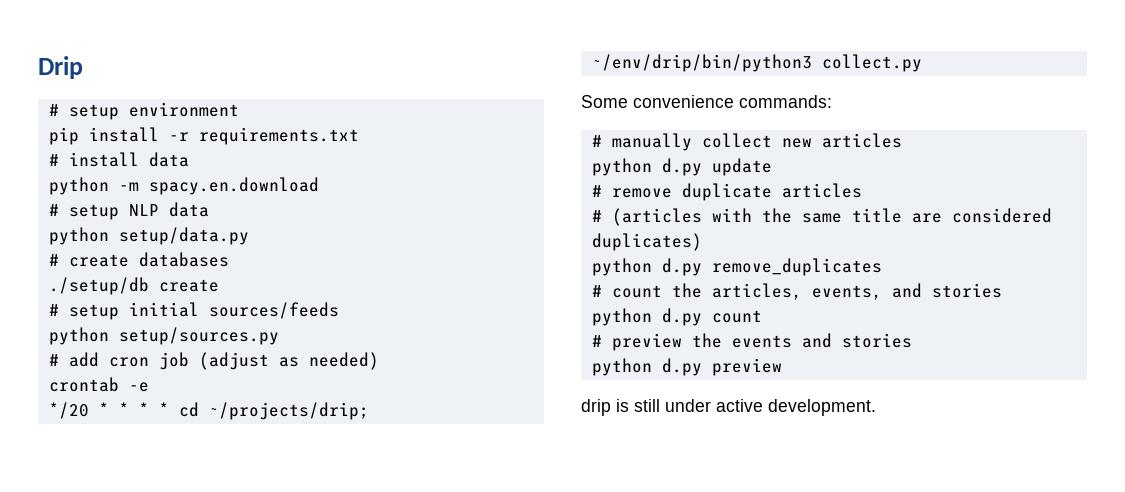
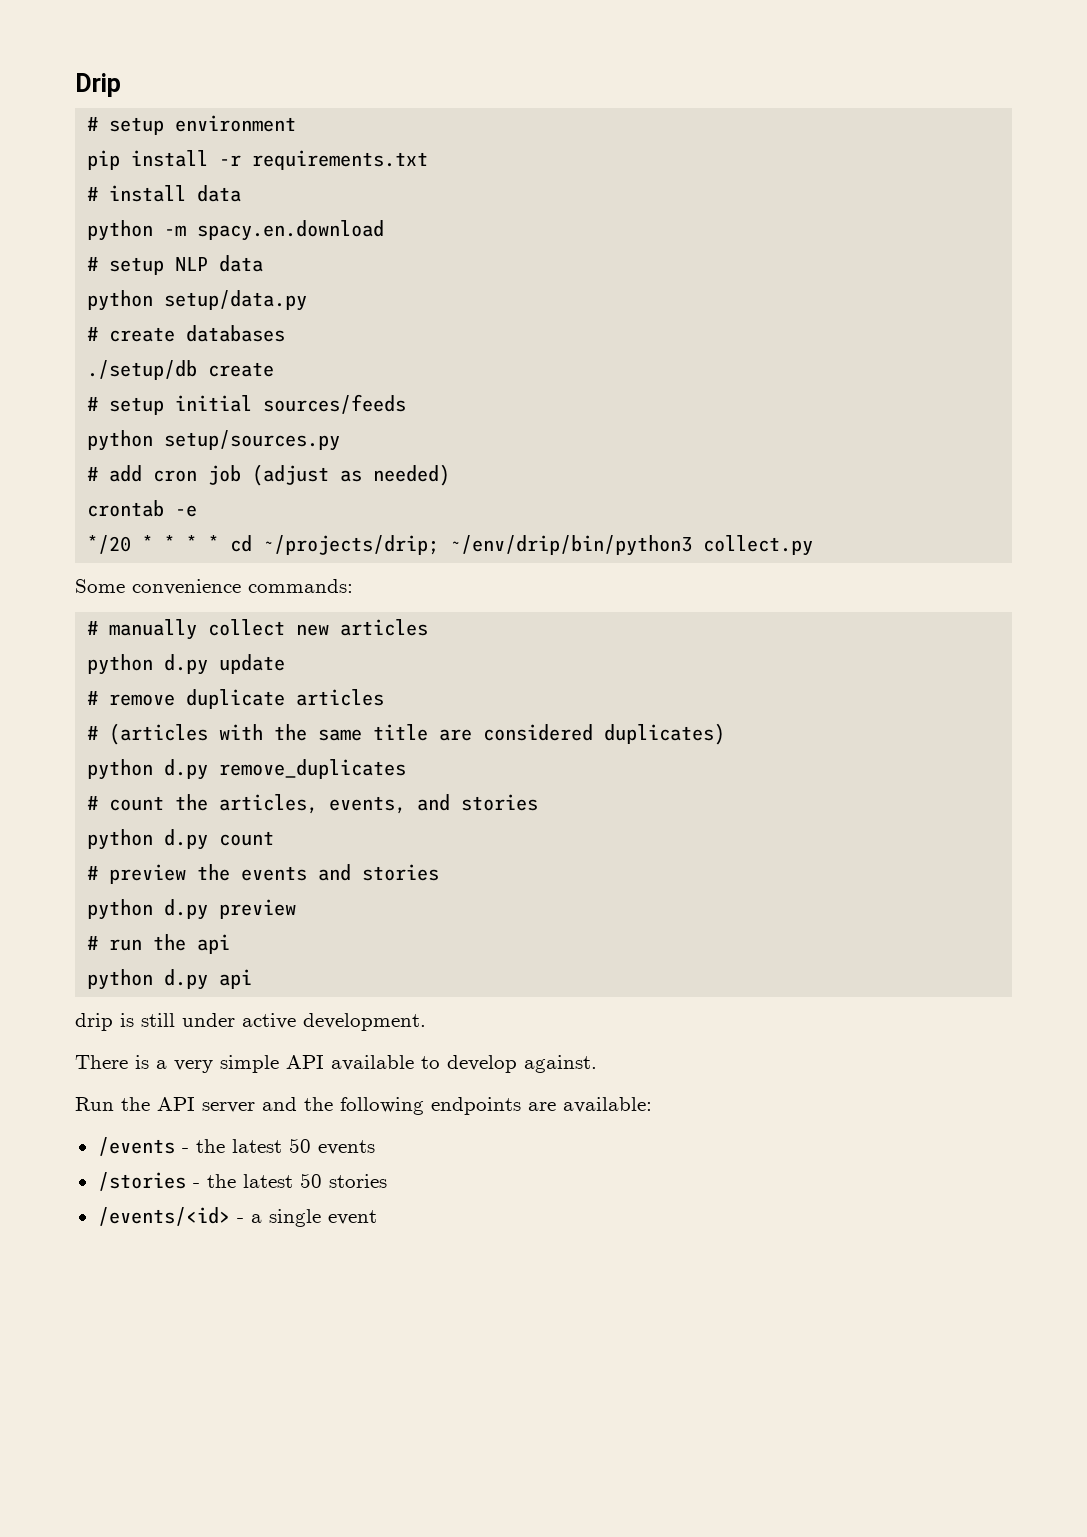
(782, 367) none -> [87,934,231,954] [87,969,253,990] // # run the api // python d.py api
(876, 407) none -> [75,1055,597,1073] [75,1097,652,1115] [97,1137,375,1156] [97,1172,387,1191] [97,1207,377,1227] // There is a very simple API available to develop against. // Run the API server and the following endpoints are available: // /events - the latest 50 events // /stories - the latest 50 stories // /events/<id> - a single event

